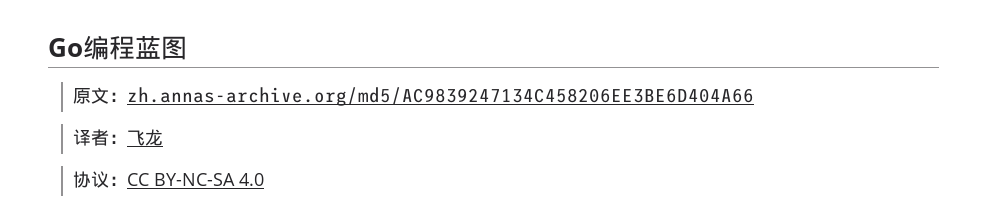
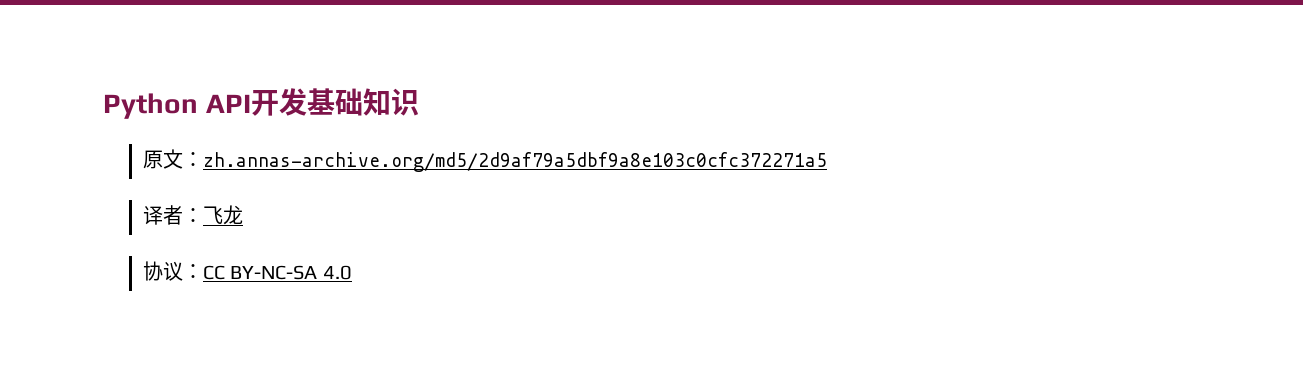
[48,35,187,60] Go编程蓝图 -> [103,88,419,119] Python API开发基础知识
[127,87,755,106] zh.annas-archive.org/md5/AC9839247134C458206EE3BE6D404A66 -> [202,152,827,172] zh.annas-archive.org/md5/2d9af79a5dbf9a8e103c0cfc372271a5

